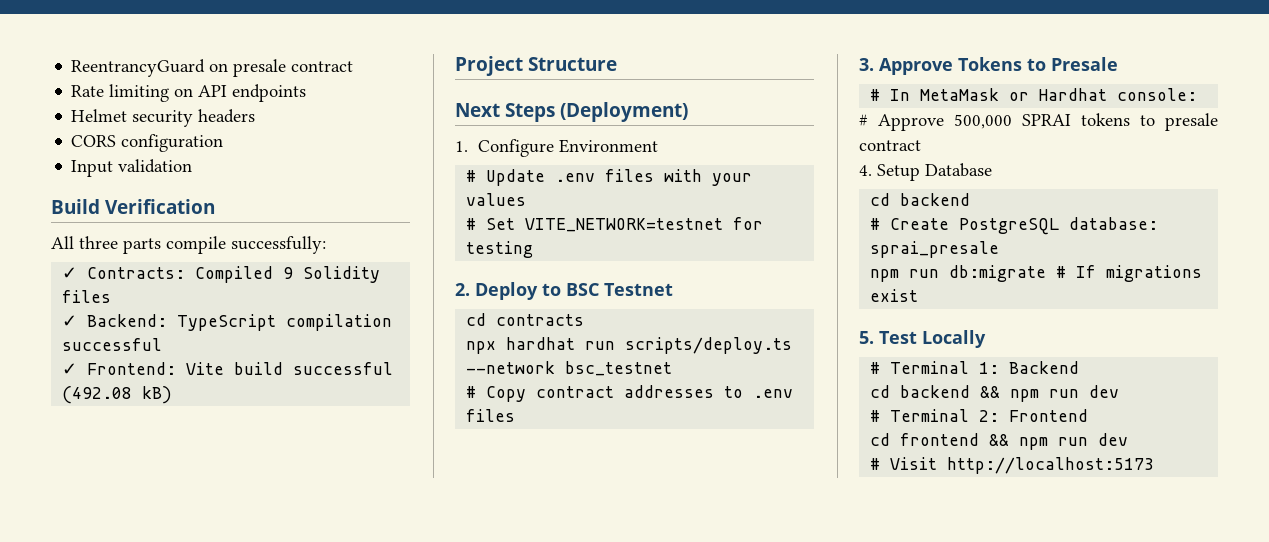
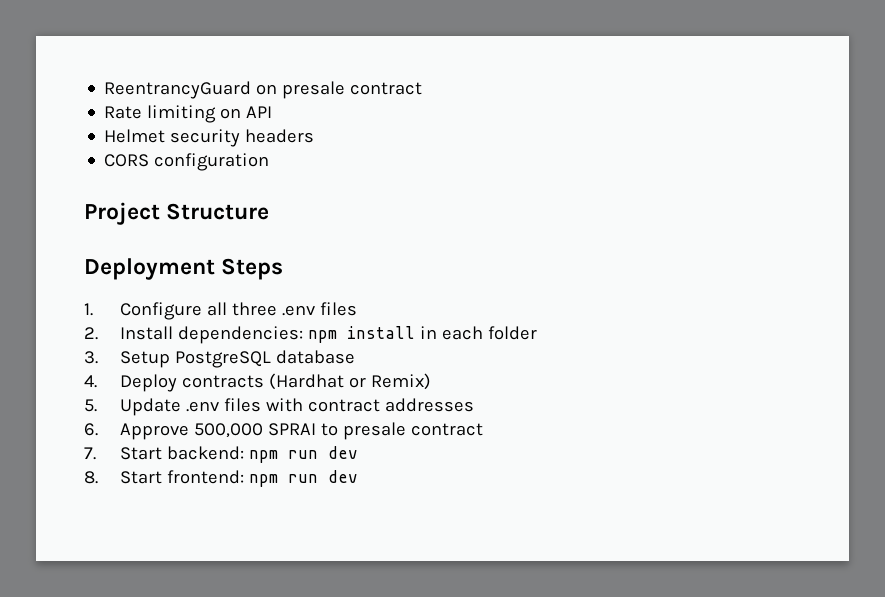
[232,84,307,102] endpoints -> (273, 112) none
[71,159,193,177] [51,199,215,214] [51,236,326,254] [62,266,381,283] [62,290,112,303] [62,314,393,331] [62,338,163,351] [62,362,394,375] [62,386,173,404] // Input validation // Build Verification // All three parts compile successfully: // ✓ Contracts: Compiled 9 Solidity files // ✓ Backend: TypeScript compilation successful // ✓ Frontend: Vite build successful (492.08 kB) -> (270, 162) none
[455,103,500,117] Next -> [84,258,215,280] Deployment
[560,102,688,122] (Deployment) -> (284, 269) none
[559,139,659,153] [466,169,753,186] [466,193,527,206] [466,217,764,232] [466,241,534,258] [455,282,673,300] [466,313,585,326] [466,337,793,354] [466,361,673,376] [466,385,794,402] [466,409,516,422] [859,57,1118,75] [870,88,1198,101] [859,114,868,126] Environment // # Update .env files with your values // # Set VITE_NETWORK=testnet for testing // 2. Deploy to BSC Testnet // cd contracts // npx hardhat run scripts/deploy.ts --network bsc_testnet // # Copy contract addresses to .env files // 3. Approve Tokens to Presale // # In MetaMask or Hardhat console: // # -> [207,302,358,316] [84,326,538,344] [84,350,356,368] [84,373,432,392] [84,398,475,416] [84,423,98,436] all three .env files // 2. Install dependencies: npm install in each folder // 3. Setup PostgreSQL database // 4. Deploy contracts (Hardhat or Remix) // 5. Update .env files with contract addresses // 6.
[1081,113,1130,126] tokens -> (317, 429) none
[859,163,992,181] [870,193,971,206] [870,217,1159,235] [870,241,1000,258] [870,265,1203,282] [870,289,919,302] [859,330,986,348] [870,361,1080,374] [870,385,1120,402] [870,409,1089,422] [870,433,1129,450] [870,457,1155,474] 4. Setup Database // cd backend // # Create PostgreSQL database: sprai_presale // npm run db:migrate # If migrations exist // 5. Test Locally // # Terminal 1: Backend // cd backend && npm run dev // # Terminal 2: Frontend // cd frontend && npm run dev // # Visit http://localhost:5173 -> [84,446,359,463] [84,470,359,487] 7. Start backend: npm run dev // 8. Start frontend: npm run dev

